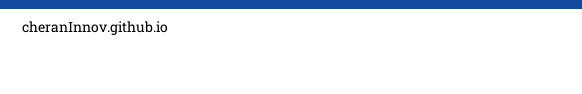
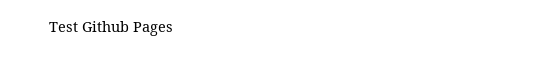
[22,21,168,35] cheranInnov.github.io -> [49,21,173,36] Test Github Pages

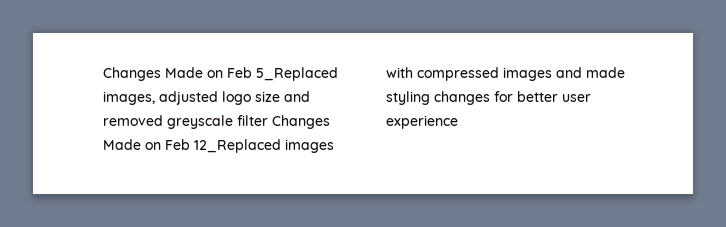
[49,21,173,36] Test Github Pages -> [103,67,338,81] [103,91,310,105] [103,115,330,129] [103,139,334,153] [386,67,625,81] [386,91,591,105] [386,115,458,129] Changes Made on Feb 5_Replaced images, adjusted logo size and removed greyscale filter Changes Made on Feb 12_Replaced images with compressed images and made styling changes for better user experience

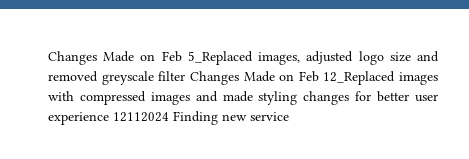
(458, 122) none -> [113,111,289,125] 12112024 Finding new service

